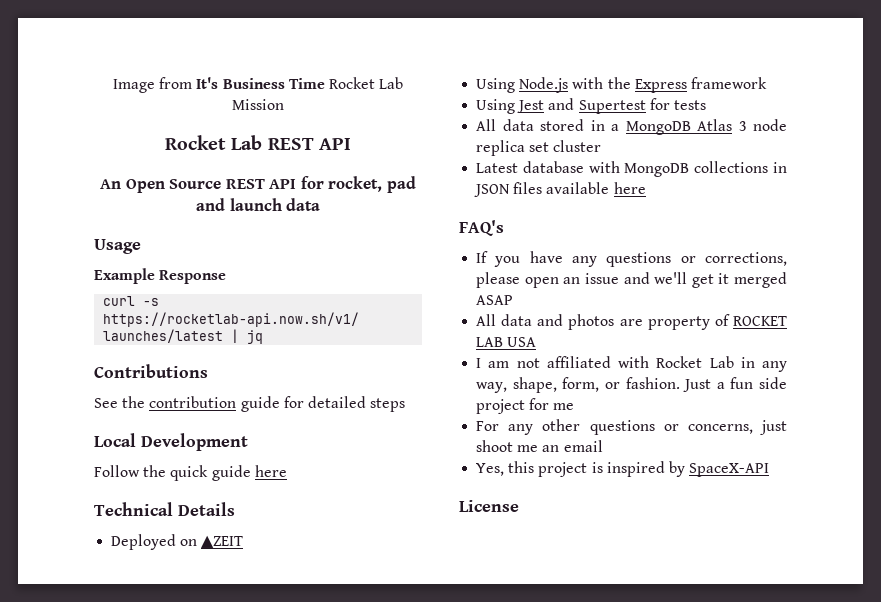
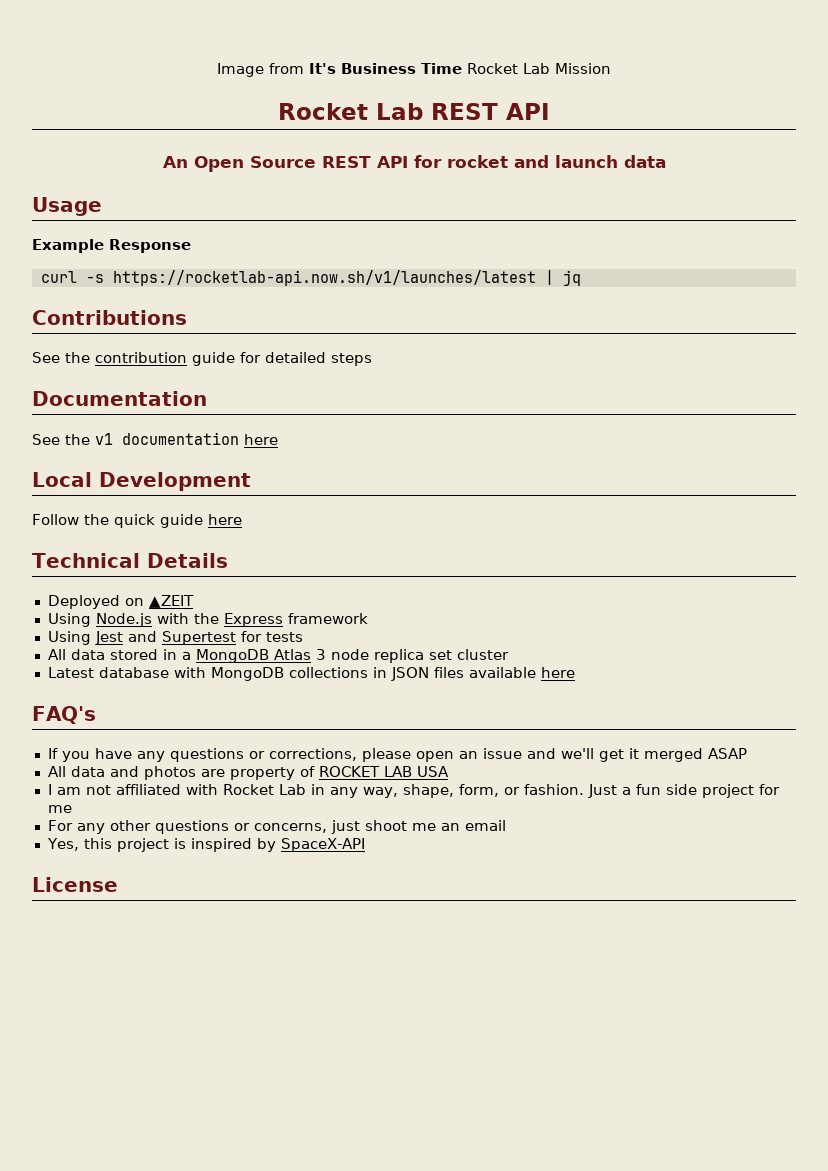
[328,176,416,193] rocket, pad -> [446,155,508,168] rocket
(406, 405) none -> [32,391,207,406] [32,432,278,445] // Documentation // See the v1 documentation here

